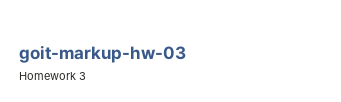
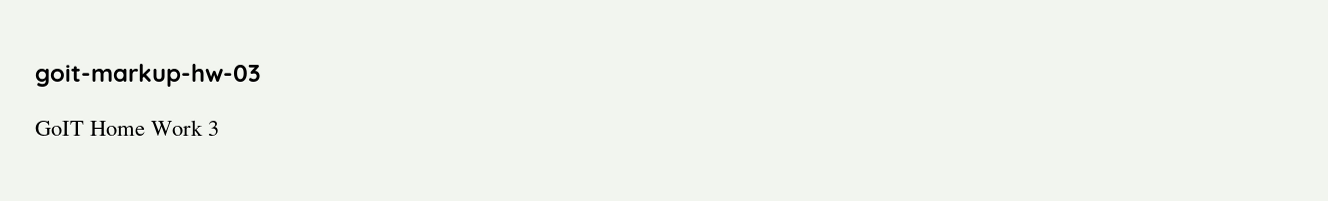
[19,72,76,80] Homework -> [34,119,204,136] GoIT Home Work

